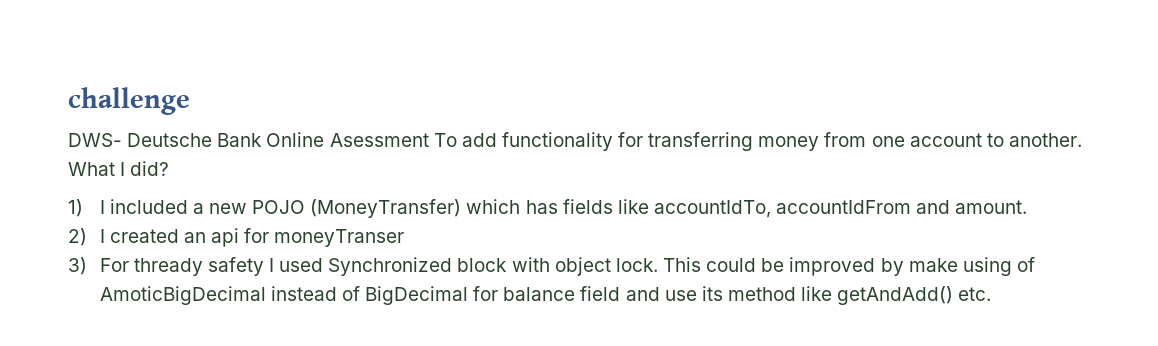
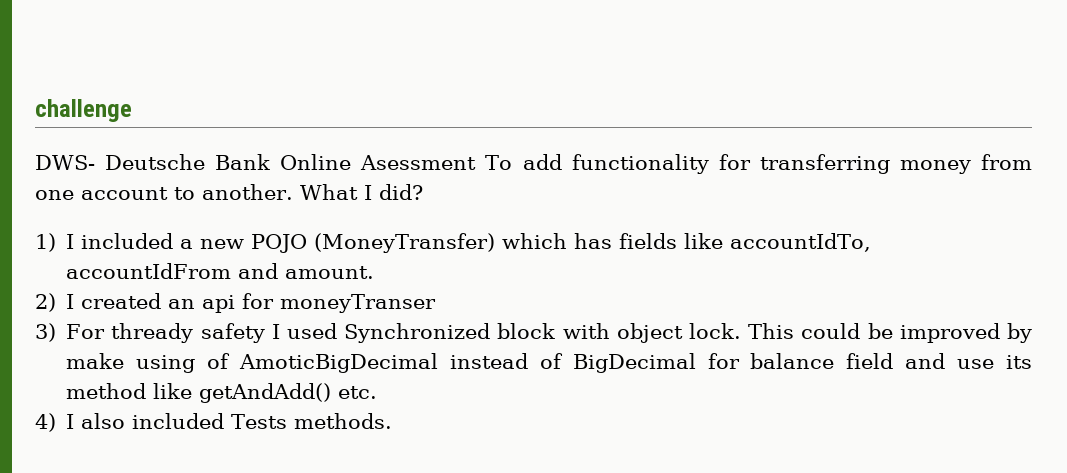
(992, 294) none -> [35,413,393,432] // 4) I also included Tests methods.

